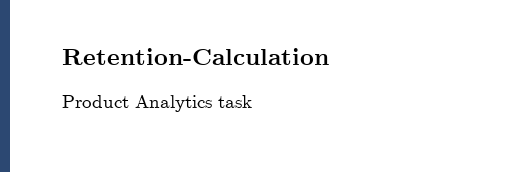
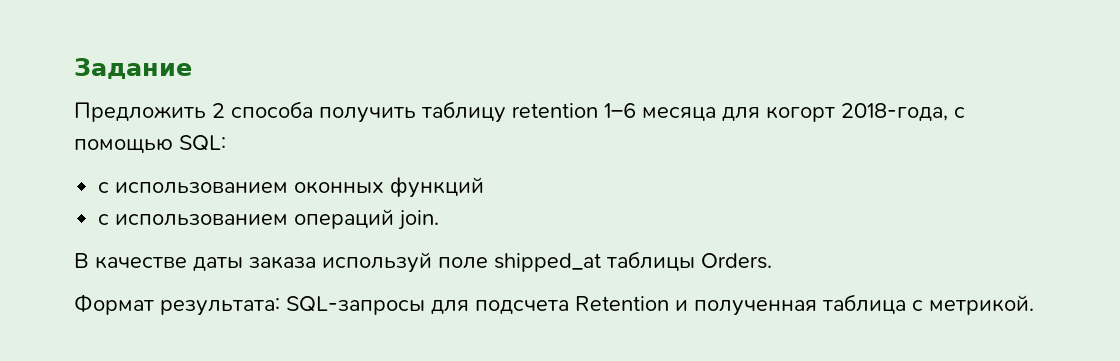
[62,48,329,65] [62,95,252,112] Retention-Calculation // Product Analytics task -> [74,58,192,79] [74,101,965,123] [74,135,226,154] [98,177,485,198] [98,209,440,230] [74,251,772,273] [74,294,1034,316] Задание // Предложить 2 способа получить таблицу retention 1–6 месяца для когорт 2018-года, с помощью SQL: // с использованием оконных функций // с использованием операций join. // В качестве даты заказа используй поле shipped_at таблицы Orders. // Формат результата: SQL-запросы для подсчета Retention и полученная таблица с метрикой.

